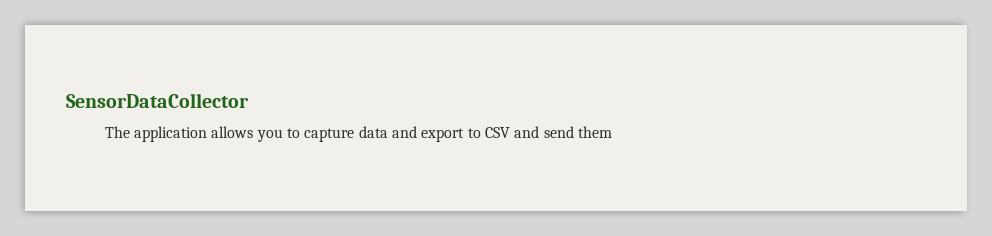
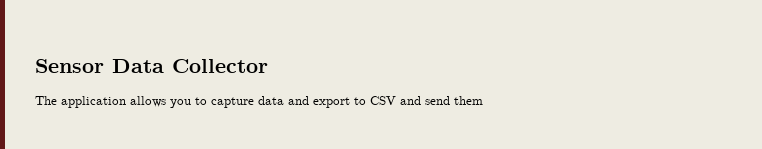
[66,93,249,108] SensorDataCollector -> [35,59,268,73] Sensor Data Collector

